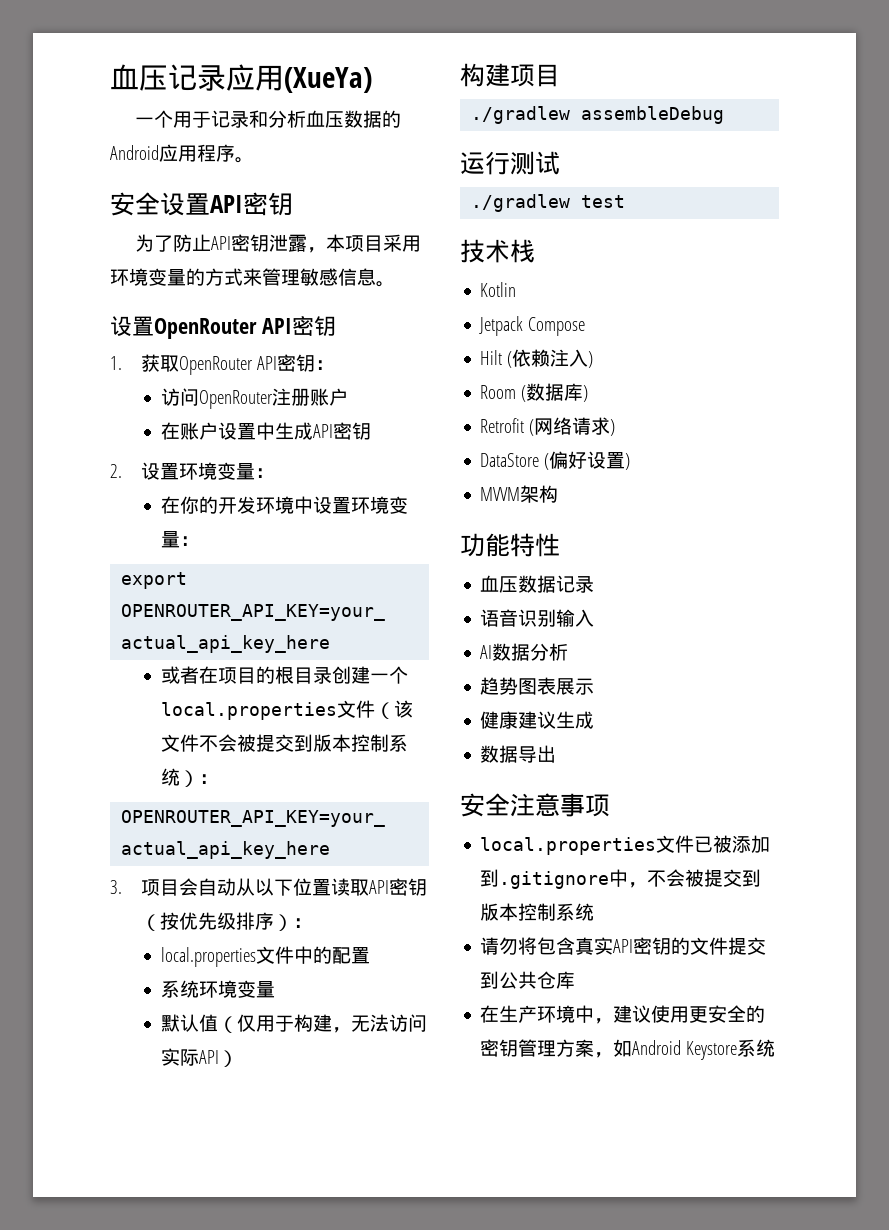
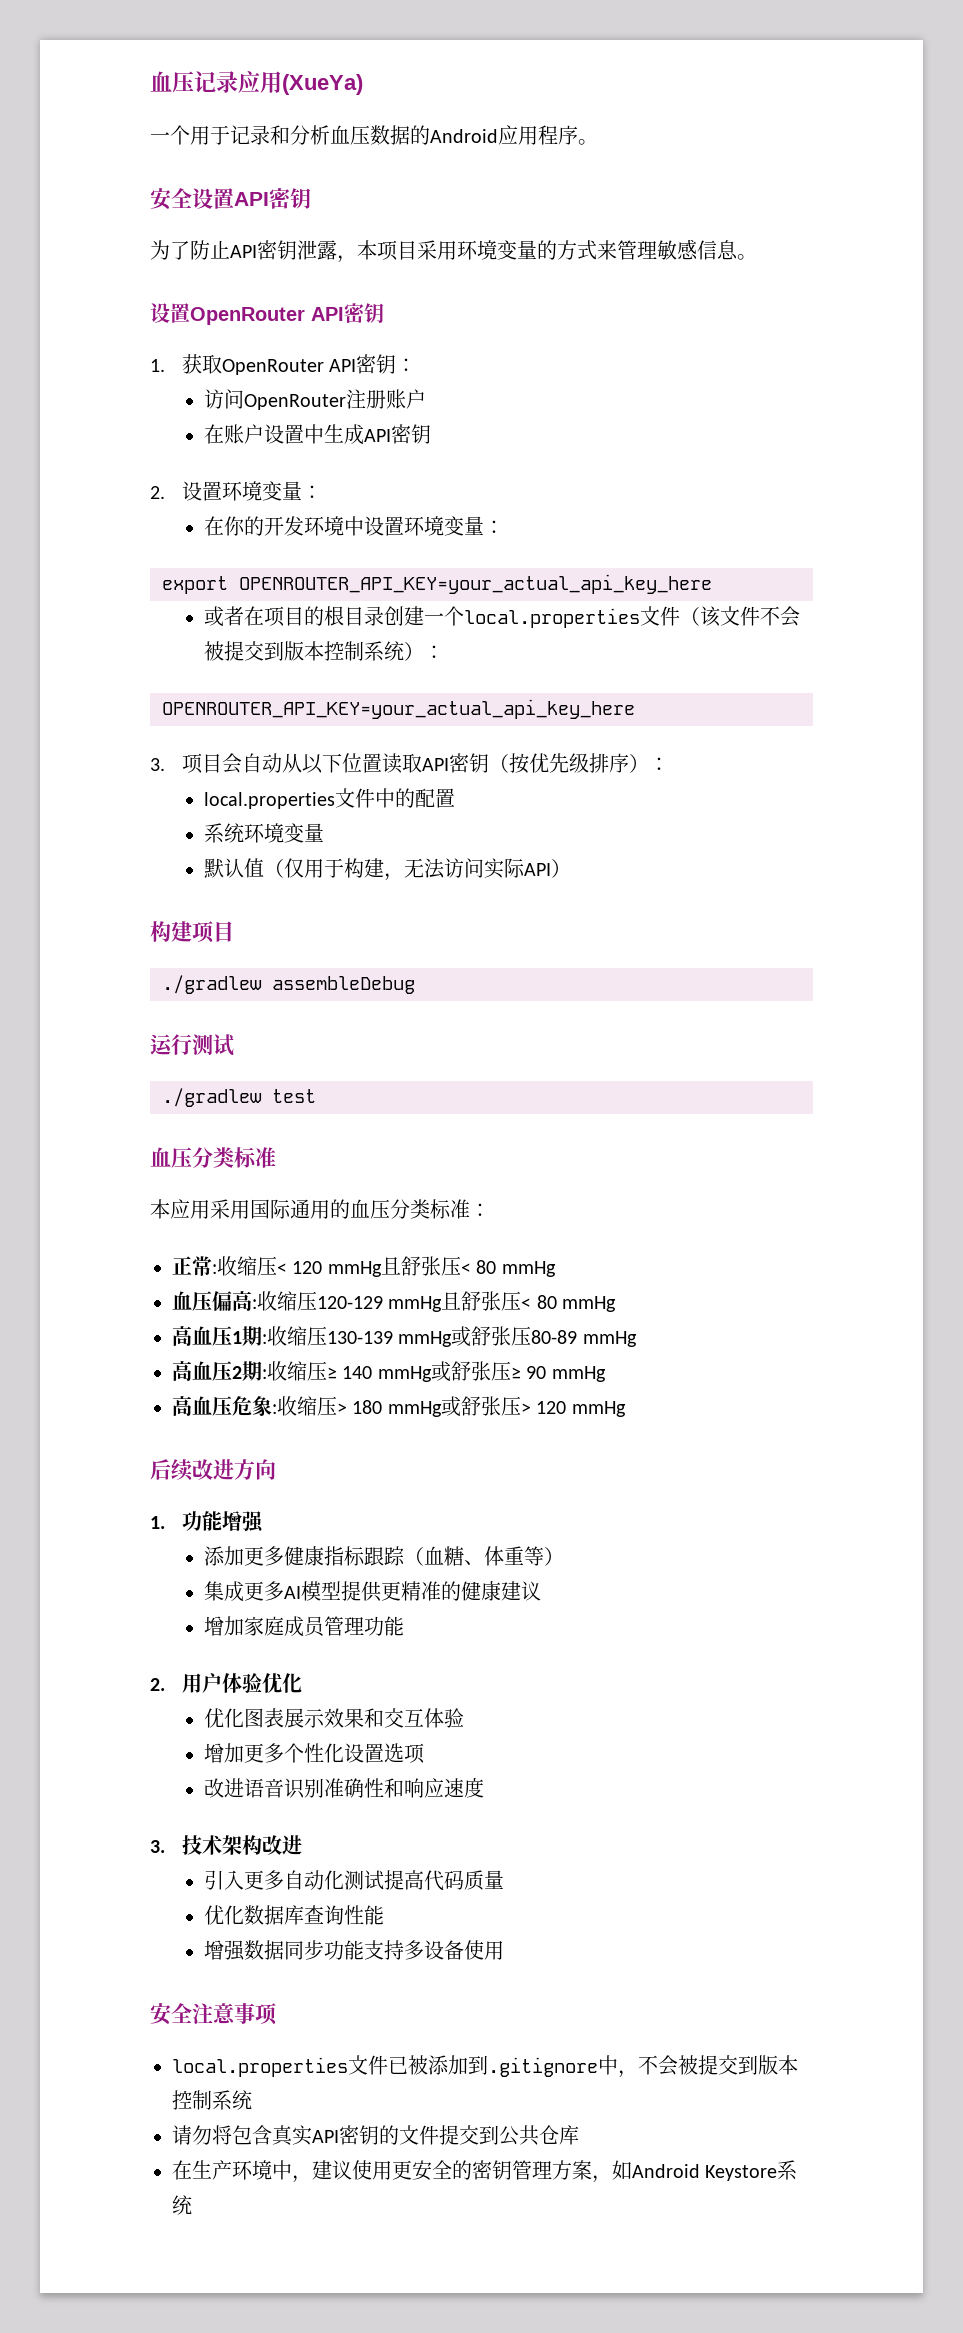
[460,239,535,263] [480,282,517,297] [479,316,586,336] [480,349,594,368] [480,383,589,402] [480,417,616,436] [480,451,631,470] [480,485,559,503] [460,533,560,557] [480,575,595,593] [480,609,595,627] [480,643,569,661] [480,677,595,695] [480,711,595,729] [480,745,557,763] 技术栈 // Kotlin // Jetpack Compose // Hilt (依赖注入) // Room (数据库) // Retrofit (网络请求) // DataStore (偏好设置) // MVVM架构 // 功能特性 // 血压数据记录 // 语音识别输入 // AI数据分析 // 趋势图表展示 // 健康建议生成 // 数据导出 -> [150,1147,276,1168] [150,1199,490,1219] [172,1256,556,1277] [172,1291,617,1312] [172,1326,637,1347] [172,1361,606,1382] [172,1396,626,1417] [150,1459,276,1481] [150,1511,264,1533] [203,1546,564,1566] [203,1581,541,1602] [203,1616,404,1637] [150,1673,302,1693] [203,1708,464,1728] [203,1743,425,1764] [203,1777,484,1799] [150,1835,302,1855] [203,1870,504,1891] [203,1905,384,1925] [203,1940,504,1961] 血压分类标准 // 本应用采用国际通用的血压分类标准： // 正常:收缩压< 120 mmHg且舒张压< 80 mmHg // 血压偏高:收缩压120-129 mmHg且舒张压< 80 mmHg // 高血压1期:收缩压130-139 mmHg或舒张压80-89 mmHg // 高血压2期:收缩压≥ 140 mmHg或舒张压≥ 90 mmHg // 高血压危象:收缩压> 180 mmHg或舒张压> 120 mmHg // 后续改进方向 // 1.功能增强 // 添加更多健康指标跟踪（血糖、体重等） // 集成更多AI模型提供更精准的健康建议 // 增加家庭成员管理功能 // 2.用户体验优化 // 优化图表展示效果和交互体验 // 增加更多个性化设置选项 // 改进语音识别准确性和响应速度 // 3.技术架构改进 // 引入更多自动化测试提高代码质量 // 优化数据库查询性能 // 增强数据同步功能支持多设备使用

